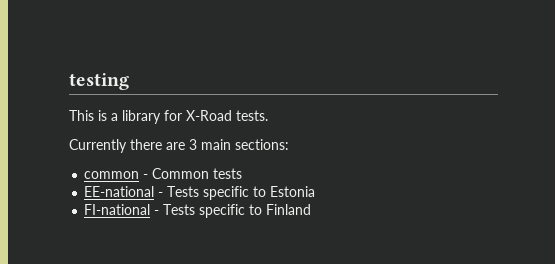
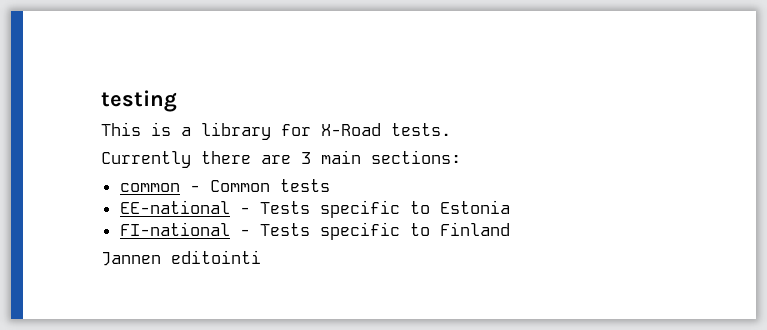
(312, 209) none -> [101,250,261,266] // Jannen editointi

